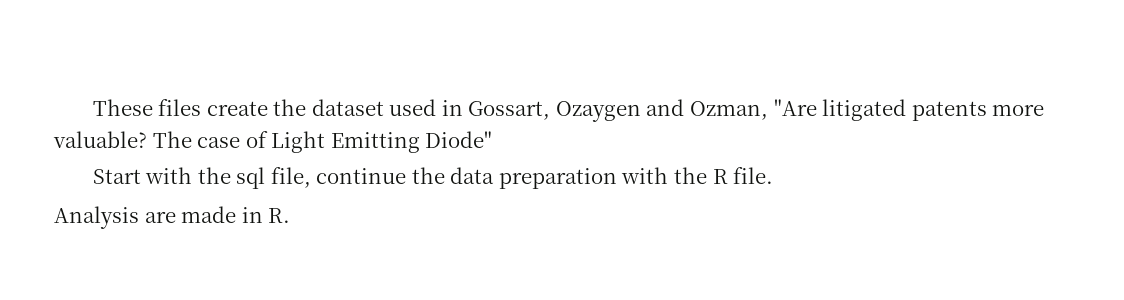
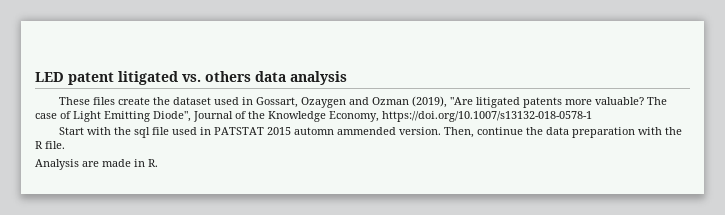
(92, 107) none -> [35,71,347,85] LED patent litigated vs. others data analysis //
[689,101,768,120] Ozman, -> [371,96,447,108] Ozman (2019),
[425,131,493,148] [92,167,311,189] Diode" // Start with the sql file, -> [153,111,592,122] [58,127,474,138] Diode", Journal of the Knowledge Economy, https://doi.org/10.1007/s13132-018-0578-1 // Start with the sql file used in PATSTAT 2015 automn ammended version. Then,

